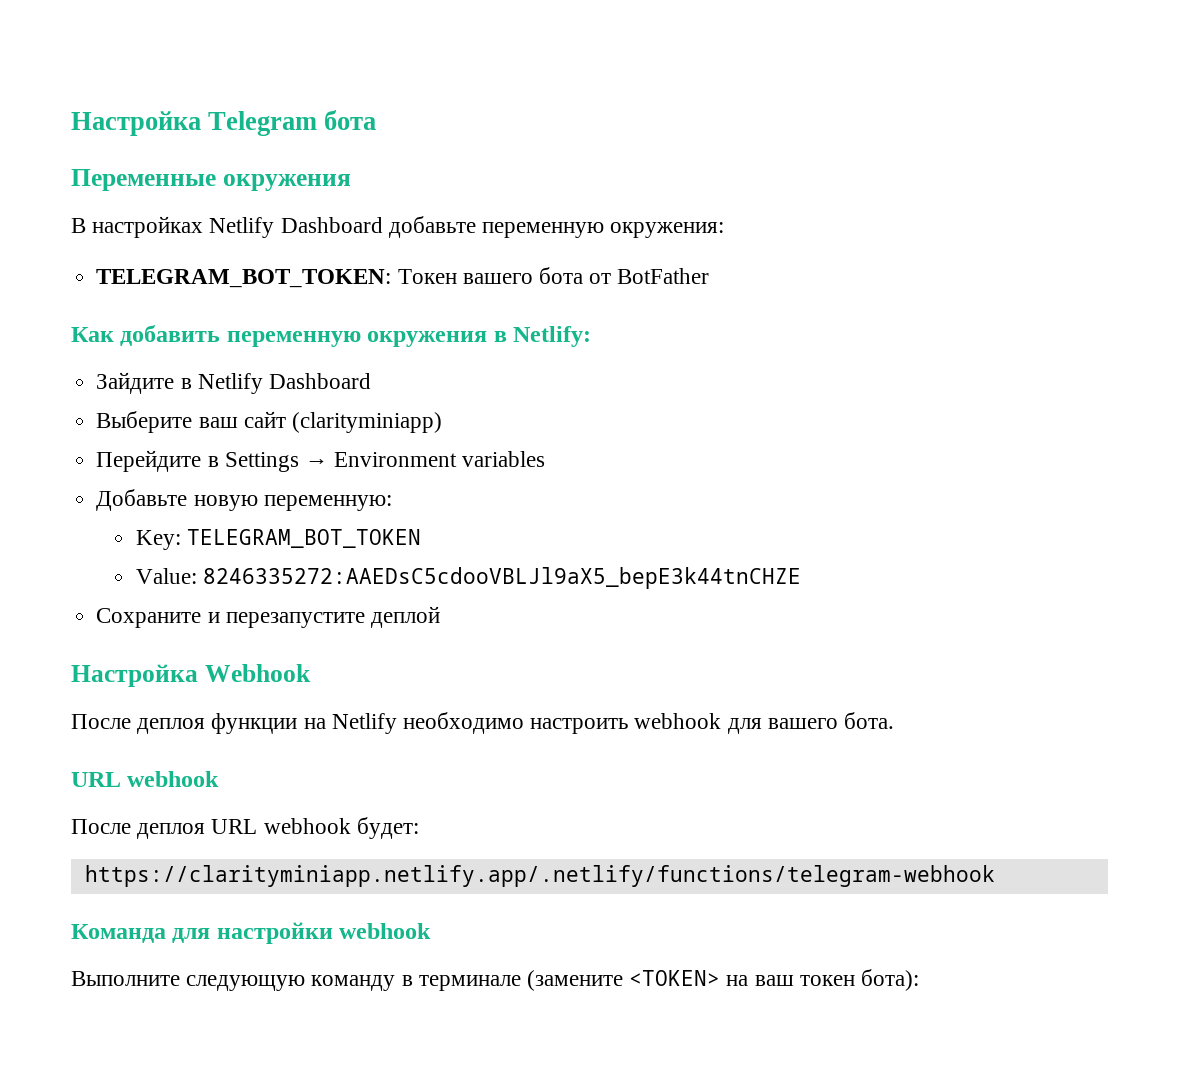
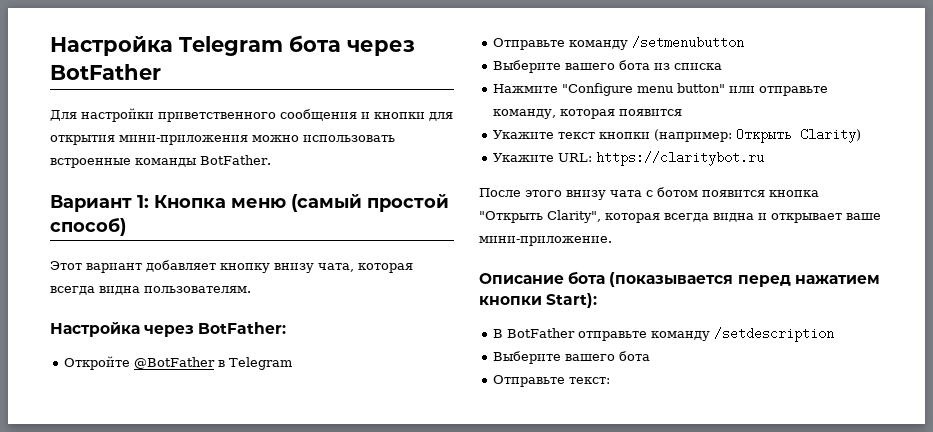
[71,169,351,191] [71,216,725,238] [96,267,710,288] [71,325,592,347] [96,372,371,394] [96,411,442,433] [96,450,546,472] [96,489,392,511] [136,529,422,550] [136,567,802,589] [96,606,440,628] [71,664,311,687] [71,712,895,734] [71,771,220,787] [71,817,419,839] [84,865,995,887] [71,922,432,944] [71,969,920,991] // Переменные окружения // В настройках Netlify Dashboard добавьте переменную окружения: // TELEGRAM_BOT_TOKEN: Токен вашего бота от BotFather // Как добавить переменную окружения в Netlify: // Зайдите в Netlify Dashboard // Выберите ваш сайт (clarityminiapp) // Перейдите в Settings → Environment variables // Добавьте новую переменную: // Key: TELEGRAM_BOT_TOKEN // Value: 8246335272:AAEDsC5cdooVBLJl9aX5_bepE3k44tnCHZE // Сохраните и перезапустите деплой // Настройка Webhook // После деплоя функции на Netlify необходимо настроить webhook для вашего бота. // URL webhook // После деплоя URL webhook будет: // https://clarityminiapp.netlify.app/.netlify/functions/telegram-webhook // Команда для настройки webhook // Выполните следующую команду в терминале (замените <TOKEN> на ваш токен бота): -> [347,40,415,56] [50,64,161,80] [50,108,453,122] [50,135,395,145] [50,155,271,168] [50,194,449,212] [50,218,126,236] [50,260,413,273] [50,286,251,295] [50,322,287,337] [64,356,293,370] [493,36,745,50] [493,60,723,73] [493,83,829,96] [493,109,683,119] [493,126,862,143] [493,151,765,166] [479,187,819,200] [479,210,881,223] [479,236,612,246] [479,271,880,287] [479,293,598,308] [493,327,835,342] [493,351,651,364] [493,375,611,387] через BotFather // Для настройки приветственного сообщения и кнопки для открытия мини-приложения можно использовать встроенные команды BotFather. // Вариант 1: Кнопка меню (самый простой способ) // Этот вариант добавляет кнопку внизу чата, которая всегда видна пользователям. // Настройка через BotFather: // Откройте @BotFather в Telegram // Отправьте команду /setmenubutton // Выберите вашего бота из списка // Нажмите "Configure menu button" или отправьте команду, которая появится // Укажите текст кнопки (например: Открыть Clarity) // Укажите URL: https://claritybot.ru // После этого внизу чата с ботом появится кнопка "Открыть Clarity", которая всегда видна и открывает ваше мини-приложение. // Описание бота (показывается перед нажатием кнопки Start): // В BotFather отправьте команду /setdescription // Выберите вашего бота // Отправьте текст:

